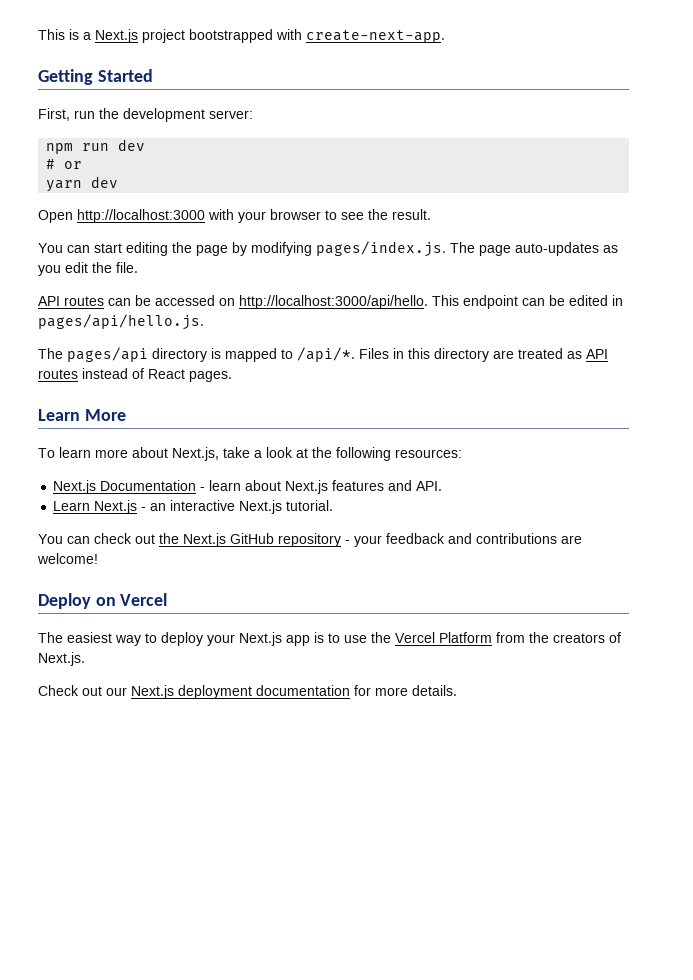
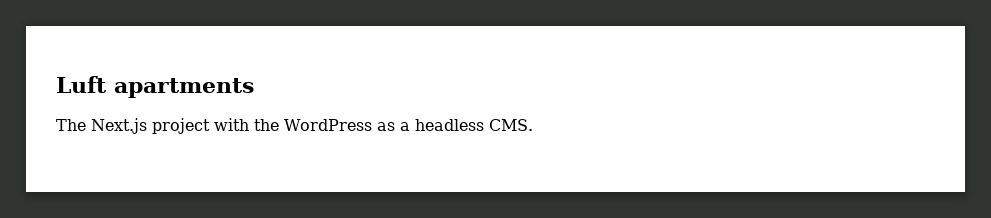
[38,29,445,43] [38,69,153,85] [38,108,253,122] [46,139,146,154] [46,159,83,169] [46,176,119,192] [38,209,431,223] [38,241,618,257] [38,262,138,276] [38,295,623,309] [38,314,204,330] [38,347,608,362] [38,368,232,382] [38,409,126,421] [38,447,462,461] [53,480,443,494] [53,500,334,514] [38,533,582,547] [37,553,98,564] [38,593,168,609] [38,632,621,646] [38,652,85,666] [38,685,457,699] This is a Next.js project bootstrapped with create-next-app. // Getting Started // First, run the development server: // npm run dev // # or // yarn dev // Open http://localhost:3000 with your browser to see the result. // You can start editing the page by modifying pages/index.js. The page auto-updates as you edit the file. // API routes can be accessed on http://localhost:3000/api/hello. This endpoint can be edited in pages/api/hello.js. // The pages/api directory is mapped to /api/*. Files in this directory are treated as API routes instead of React pages. // Learn More // To learn more about Next.js, take a look at the following resources: // Next.js Documentation - learn about Next.js features and API. // Learn Next.js - an interactive Next.js tutorial. // You can check out the Next.js GitHub repository - your feedback and contributions are welcome! // Deploy on Vercel // The easiest way to deploy your Next.js app is to use the Vercel Platform from the creators of Next.js. // Check out our Next.js deployment documentation for more details. -> [56,76,254,98] [56,118,533,134] Luft apartments // The Next.js project with the WordPress as a headless CMS.

